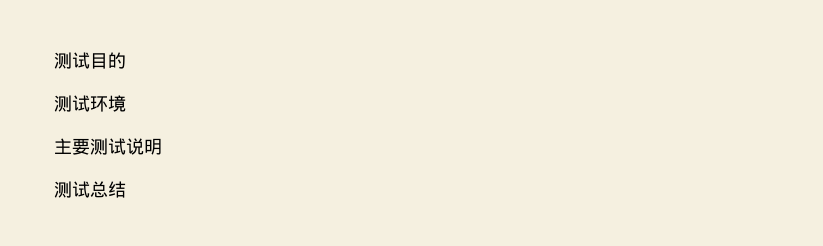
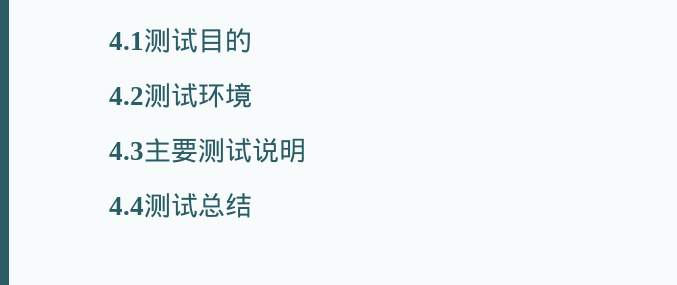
(54, 60) none -> [109,32,144,50] 4.1
(126, 60) none -> [109,87,144,105] 4.2
(126, 103) none -> [109,142,144,160] 4.3
(162, 146) none -> [109,197,144,215] 4.4

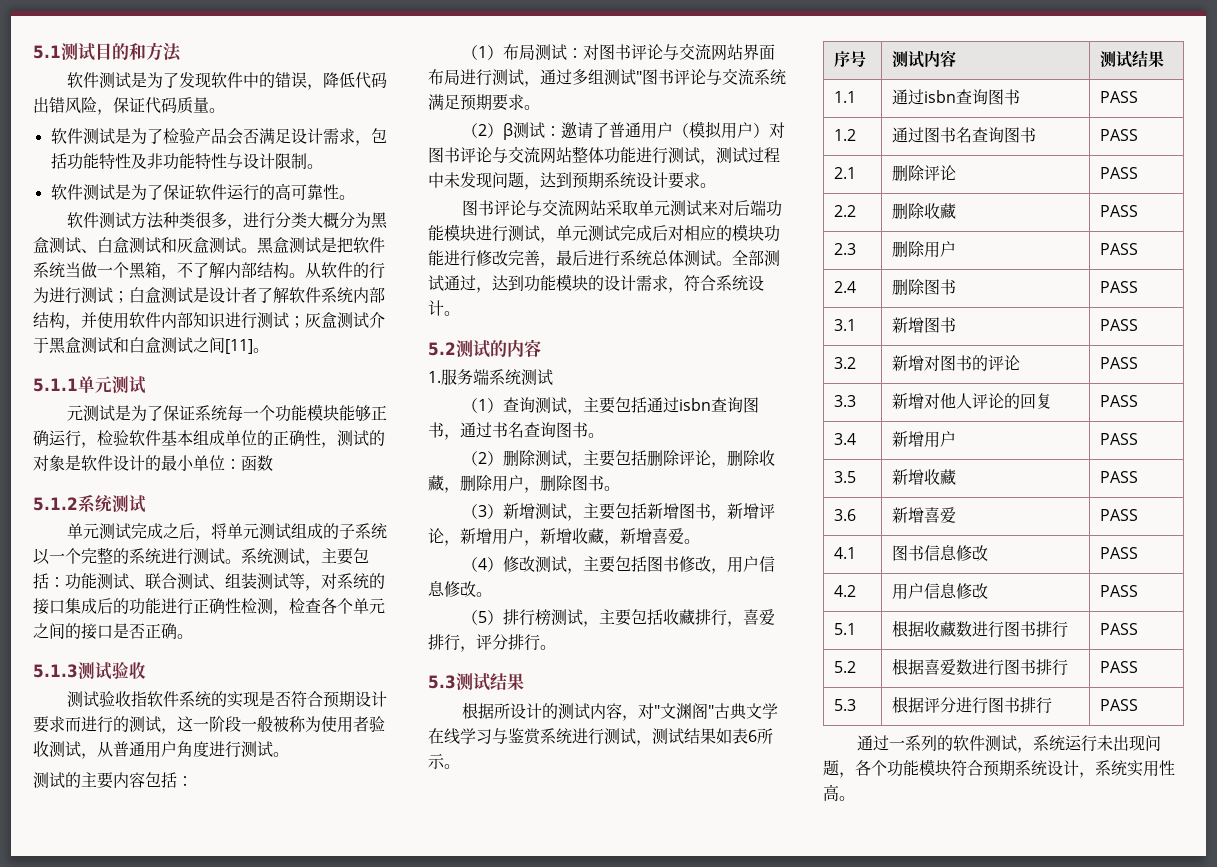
[109,32,144,50] 4.1 -> [33,45,61,59] 5.1
[109,82,252,108] [109,137,306,163] [109,193,252,218] // 4.2测试环境 // 4.3主要测试说明 // 4.4测试总结 -> [129,42,182,62] [66,72,387,90] [33,97,225,115] [50,128,387,146] [50,153,323,170] [50,183,355,201] [66,212,388,230] [33,237,385,254] [33,262,385,280] [33,287,385,304] [33,312,385,330] [33,337,269,354] [33,376,146,394] [66,404,387,422] [33,430,385,448] [33,455,273,471] [33,494,146,513] [66,523,387,541] [33,547,369,566] [33,573,385,591] [33,598,385,616] [33,623,193,640] [33,662,146,680] [66,691,387,708] [33,716,385,734] [33,741,289,759] [33,772,193,789] [461,43,775,61] [428,68,786,87] [428,94,540,111] [461,121,785,140] [428,146,780,165] [428,172,716,190] [461,199,782,217] [428,224,780,243] [428,250,780,268] [428,274,764,293] [428,300,460,316] [428,339,541,358] [428,369,553,385] [461,397,759,415] [428,422,604,440] [461,450,775,468] [428,475,620,493] [461,503,775,521] [428,528,700,546] [461,556,775,574] [428,581,492,597] [461,609,775,627] [428,634,556,652] [428,673,524,691] [461,702,778,721] [428,728,773,746] [428,753,460,769] [834,51,867,67] [892,50,957,68] [1100,50,1165,68] [834,91,857,103] [892,89,1021,105] [1100,91,1139,103] [834,129,857,141] [892,127,1037,143] [1100,129,1139,141] [834,167,857,179] [892,165,957,181] [1100,167,1139,179] [834,205,857,217] [892,203,957,219] [1100,205,1139,217] [834,243,857,255] [892,241,957,258] [1100,243,1139,255] [834,281,857,293] [892,279,957,295] [1100,281,1139,293] [834,319,857,331] [892,317,957,333] [1100,319,1139,331] [834,357,857,369] [892,355,1021,371] [1100,357,1139,369] [834,395,857,407] [892,393,1053,409] [1100,395,1139,407] [834,433,857,445] [892,431,957,448] [1100,433,1139,445] [834,471,857,483] [892,469,957,485] [1100,471,1139,483] [834,509,857,521] [892,507,957,523] [1100,509,1139,521] [834,547,857,559] [892,545,989,561] [1100,547,1139,559] [834,585,857,597] [892,583,989,600] [1100,585,1139,597] [834,623,857,635] [892,620,1069,638] [1100,623,1139,635] [834,661,857,673] [892,658,1069,676] [1100,661,1139,673] [834,699,857,711] [892,696,1053,714] [1100,699,1139,711] [856,735,1161,753] [823,759,1175,778] [823,784,855,801] 和方法 // 软件测试是为了发现软件中的错误，降低代码出错风险，保证代码质量。 // 软件测试是为了检验产品会否满足设计需求，包括功能特性及非功能特性与设计限制。 // 软件测试是为了保证软件运行的高可靠性。 // 软件测试方法种类很多，进行分类大概分为黑盒测试、白盒测试和灰盒测试。黑盒测试是把软件系统当做一个黑箱，不了解内部结构。从软件的行为进行测试；白盒测试是设计者了解软件系统内部结构，并使用软件内部知识进行测试；灰盒测试介于黑盒测试和白盒测试之间[11]。 // 5.1.1单元测试 // 元测试是为了保证系统每一个功能模块能够正确运行，检验软件基本组成单位的正确性，测试的对象是软件设计的最小单位：函数 // 5.1.2系统测试 // 单元测试完成之后，将单元测试组成的子系统以一个完整的系统进行测试。系统测试，主要包括：功能测试、联合测试、组装测试等，对系统的接口集成后的功能进行正确性检测，检查各个单元之间的接口是否正确。 // 5.1.3测试验收 // 测试验收指软件系统的实现是否符合预期设计要求而进行的测试，这一阶段一般被称为使用者验收测试，从普通用户角度进行测试。 // 测试的主要内容包括： // （1）布局测试：对图书评论与交流网站界面布局进行测试，通过多组测试"图书评论与交流系统满足预期要求。 // （2）β测试：邀请了普通用户（模拟用户）对图书评论与交流网站整体功能进行测试，测试过程中未发现问题，达到预期系统设计要求。 // 图书评论与交流网站采取单元测试来对后端功能模块进行测试，单元测试完成后对相应的模块功能进行修改完善，最后进行系统总体测试。全部测试通过，达到功能模块的设计需求，符合系统设计。 // 5.2测试的内容 // 1.服务端系统测试 // （1）查询测试，主要包括通过isbn查询图书，通过书名查询图书。 // （2）删除测试，主要包括删除评论，删除收藏，删除用户，删除图书。 // （3）新增测试，主要包括新增图书，新增评论，新增用户，新增收藏，新增喜爱。 // （4）修改测试，主要包括图书修改，用户信息修改。 // （5）排行榜测试，主要包括收藏排行，喜爱排行，评分排行。 // 5.3测试结果 // 根据所设计的测试内容，对"文渊阁"古典文学在线学习与鉴赏系统进行测试，测试结果如表6所示。 // 序号 | 测试内容 | 测试结果 // 1.1 | 通过isbn查询图书 | PASS // 1.2 | 通过图书名查询图书 | PASS // 2.1 | 删除评论 | PASS // 2.2 | 删除收藏 | PASS // 2.3 | 删除用户 | PASS // 2.4 | 删除图书 | PASS // 3.1 | 新增图书 | PASS // 3.2 | 新增对图书的评论 | PASS // 3.3 | 新增对他人评论的回复 | PASS // 3.4 | 新增用户 | PASS // 3.5 | 新增收藏 | PASS // 3.6 | 新增喜爱 | PASS // 4.1 | 图书信息修改 | PASS // 4.2 | 用户信息修改 | PASS // 5.1 | 根据收藏数进行图书排行 | PASS // 5.2 | 根据喜爱数进行图书排行 | PASS // 5.3 | 根据评分进行图书排行 | PASS // 通过一系列的软件测试，系统运行未出现问题，各个功能模块符合预期系统设计，系统实用性高。

